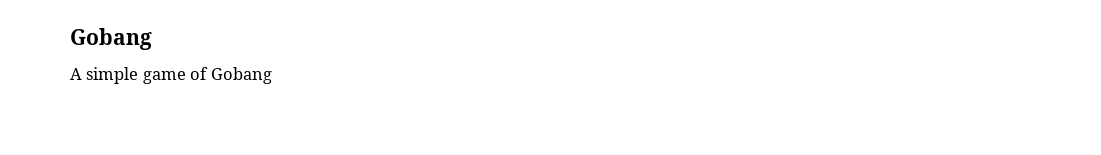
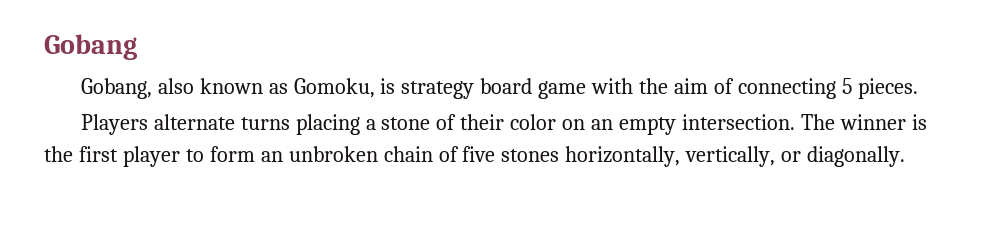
[70,67,272,84] A simple game of Gobang -> [80,78,918,99] [80,114,927,135] [44,146,906,167] Gobang, also known as Gomoku, is strategy board game with the aim of connecting 5 pieces. // Players alternate turns placing a stone of their color on an empty intersection. The winner is the first player to form an unbroken chain of five stones horizontally, vertically, or diagonally.

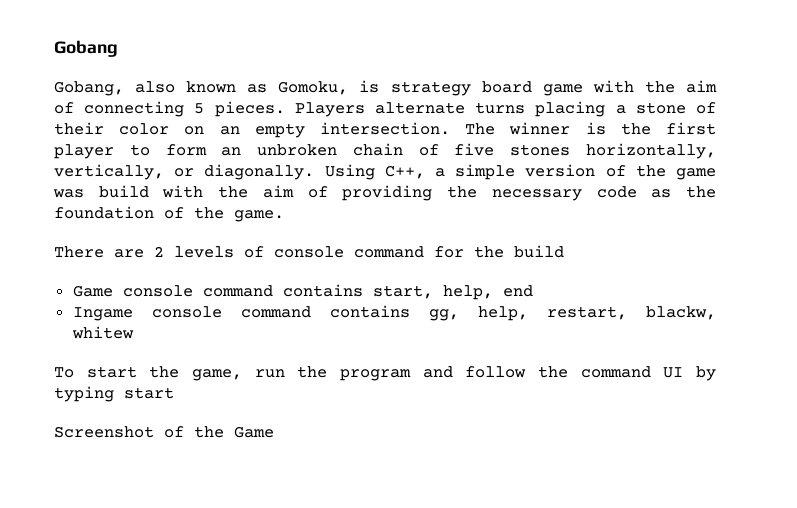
(918, 88) // -> (285, 109) none
(906, 156) none -> [324,164,716,180] [53,185,717,201] [54,206,284,222] [54,245,564,258] [72,284,533,300] [72,305,716,321] [71,326,134,339] [54,366,716,381] [54,386,174,402] [54,426,274,438] Using C++, a simple version of the game was build with the aim of providing the necessary code as the foundation of the game. // There are 2 levels of console command for the build // Game console command contains start, help, end // Ingame console command contains gg, help, restart, blackw, whitew // To start the game, run the program and follow the command UI by typing start // Screenshot of the Game

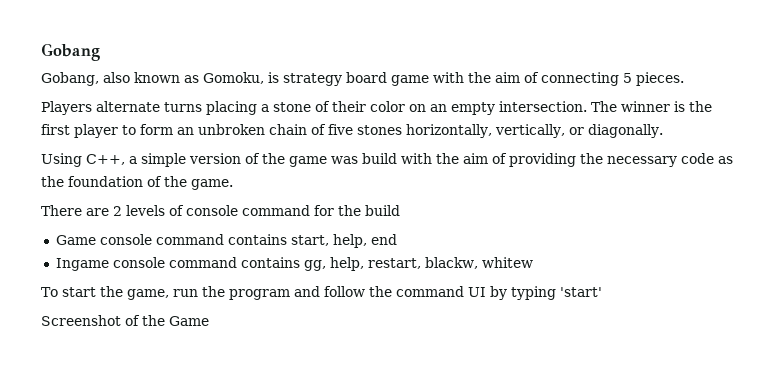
(285, 109) none -> (684, 79) //
(315, 172) none -> (663, 131) //
[124,387,174,399] start -> [559,287,602,297] 'start'

